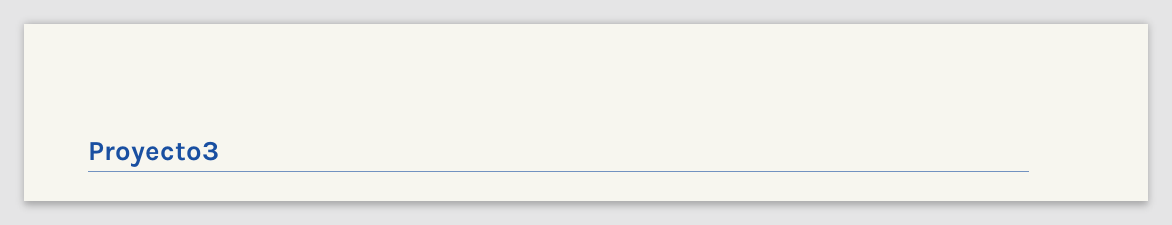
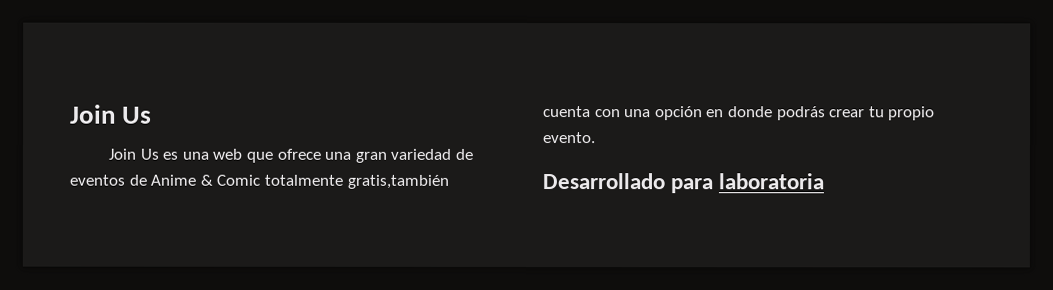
[88,141,219,167] Proyecto3 -> [70,104,153,124] [108,148,473,163] [69,174,449,189] [543,106,936,121] [543,132,596,144] [542,173,825,194] Join Us // Join Us es una web que ofrece una gran variedad de eventos de Anime & Comic totalmente gratis,también cuenta con una opción en donde podrás crear tu propio evento. // Desarrollado para laboratoria

